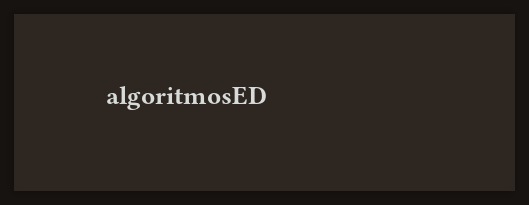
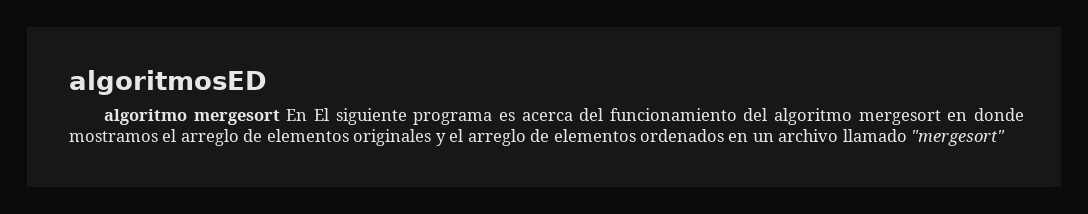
(267, 98) none -> [104,108,1024,125] [69,129,1006,146] // algoritmo mergesort En El siguiente programa es acerca del funcionamiento del algoritmo mergesort en donde mostramos el arreglo de elementos originales y el arreglo de elementos ordenados en un archivo llamado "mergesort"

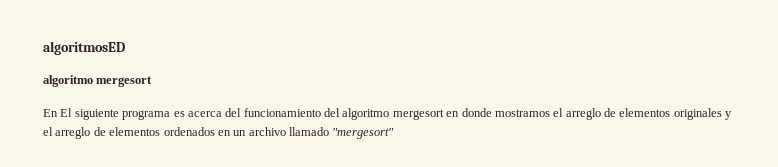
(280, 117) none -> (153, 81) //

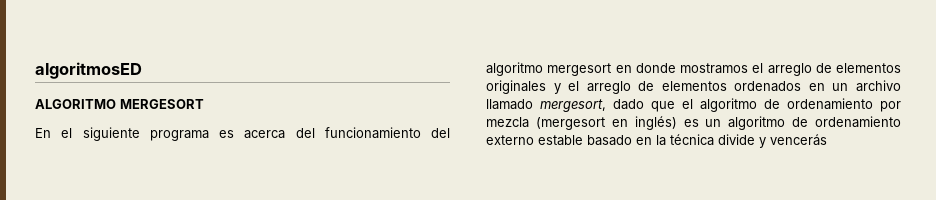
[43,75,153,87] algoritmo mergesort -> [35,99,204,109] ALGORITMO MERGESORT
[60,108,73,117] El -> [61,128,73,138] el
[332,128,395,139] "mergesort" -> [540,98,901,112] [486,116,901,130] [486,134,827,148] mergesort, dado que el algoritmo de ordenamiento por mezcla (mergesort en inglés) es un algoritmo de ordenamiento externo estable basado en la técnica divide y vencerás

